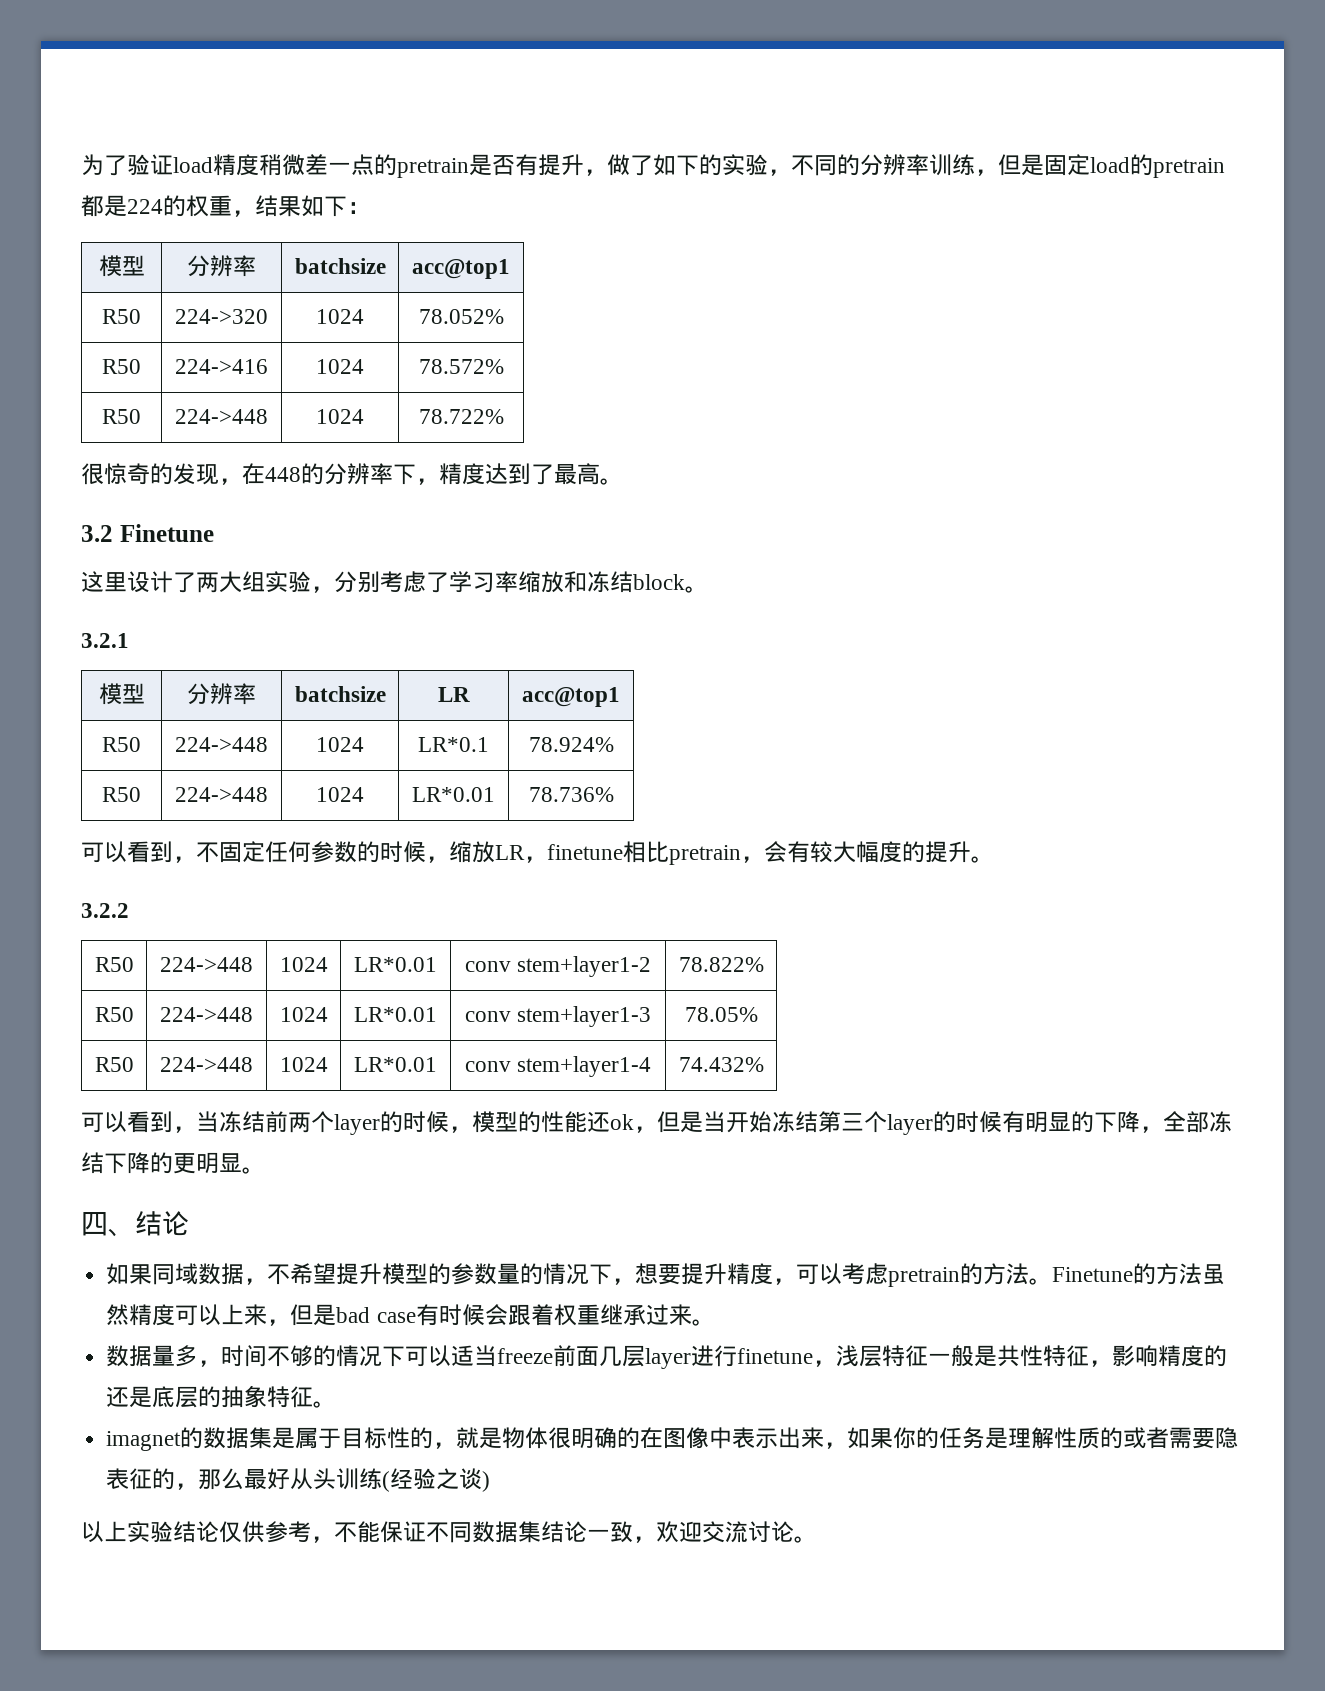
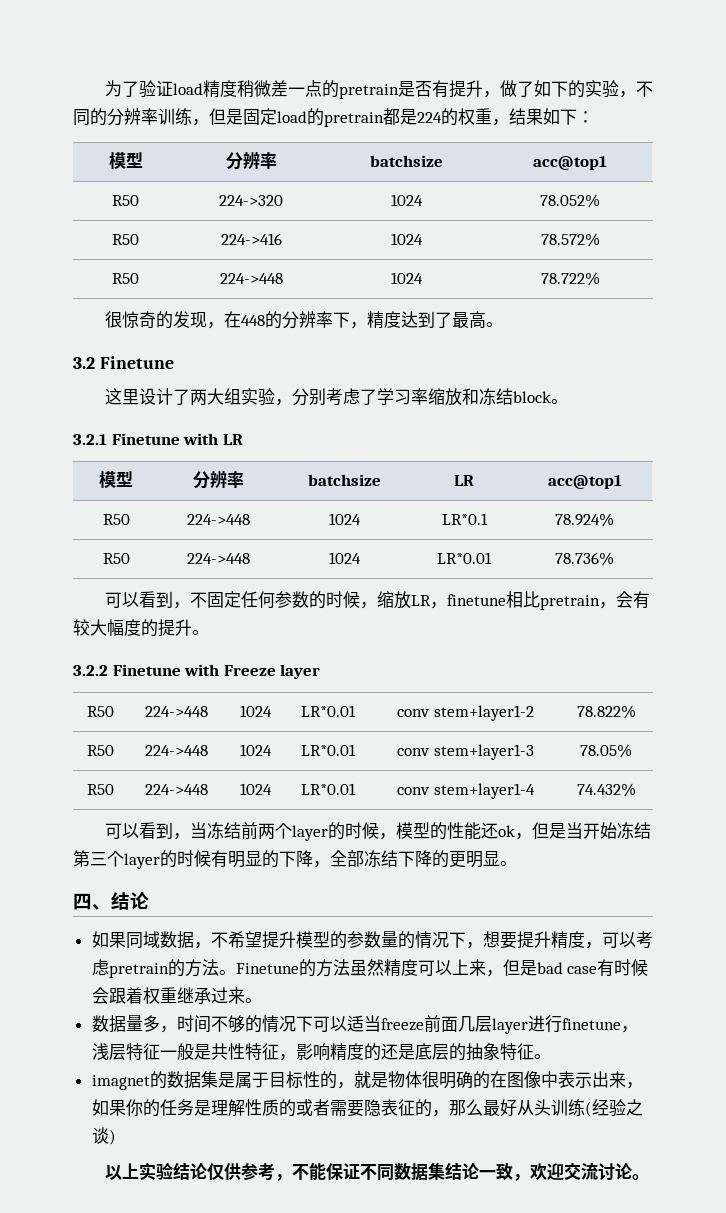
(129, 640) none -> [111,433,243,445] Finetune with LR
(129, 910) none -> [112,664,321,679] Finetune with Freeze layer

